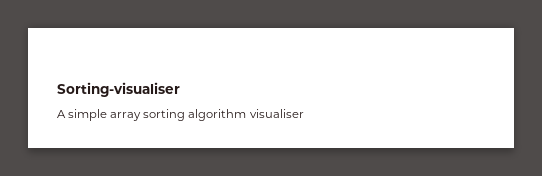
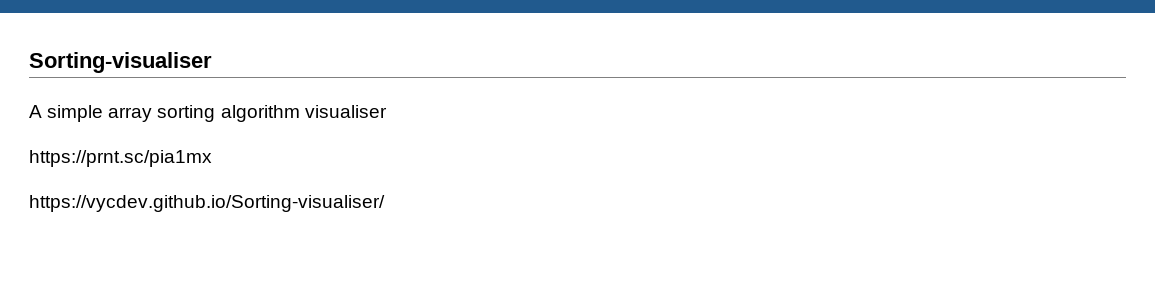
(304, 113) none -> [29,150,212,167] [29,195,385,212] // https://prnt.sc/pia1mx // https://vycdev.github.io/Sorting-visualiser/

